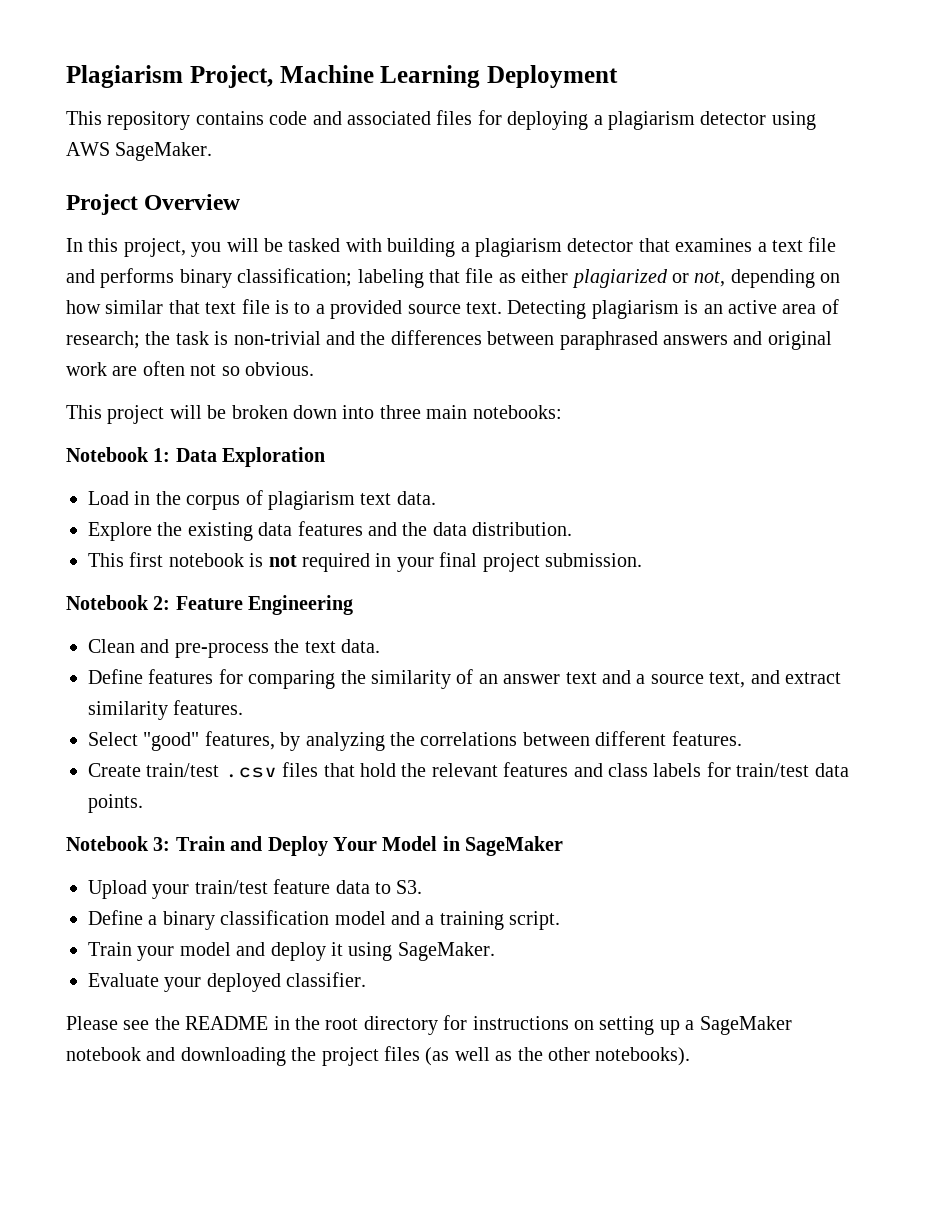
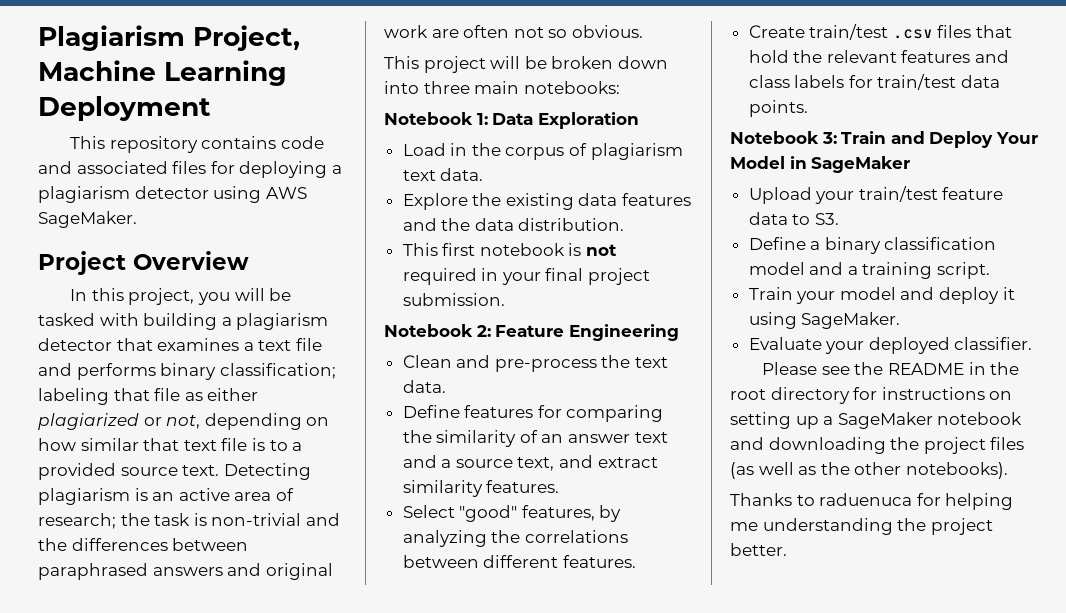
(691, 1056) none -> [730,493,1014,510] [730,518,993,535] [730,543,787,556] // Thanks to raduenuca for helping me understanding the project better.

